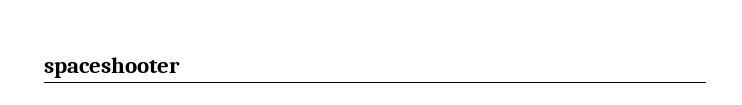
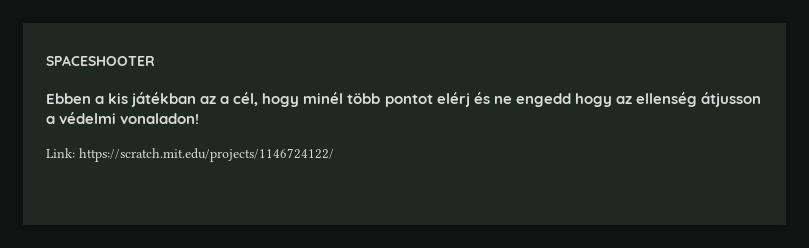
[44,57,180,78] spaceshooter -> [46,55,155,66] [46,92,761,107] [46,112,200,124] [46,148,334,162] SPACESHOOTER // Ebben a kis játékban az a cél, hogy minél több pontot elérj és ne engedd hogy az ellenség átjusson a védelmi vonaladon! // Link: https://scratch.mit.edu/projects/1146724122/

